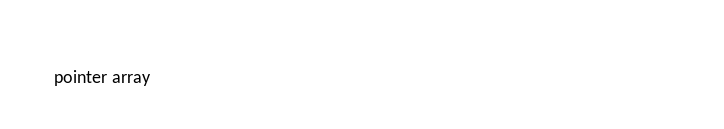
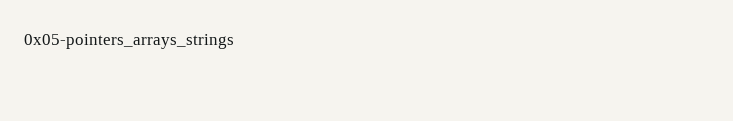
[54,70,151,86] pointer array -> [24,34,234,49] 0x05-pointers_arrays_strings

